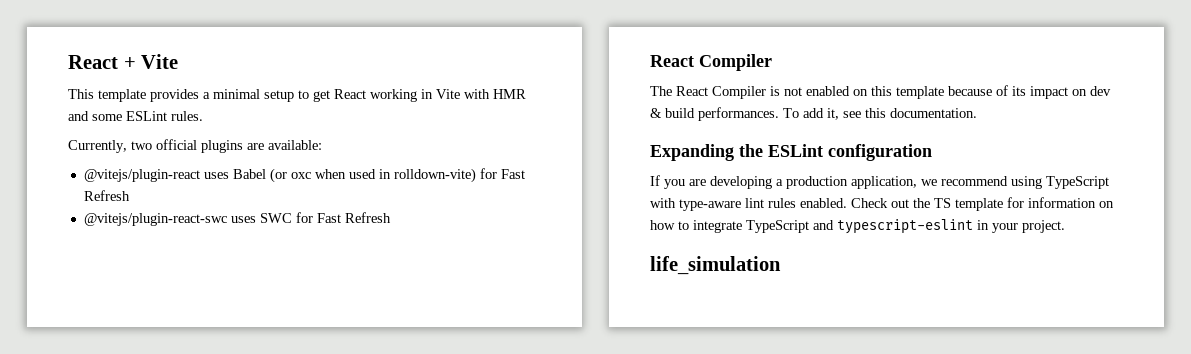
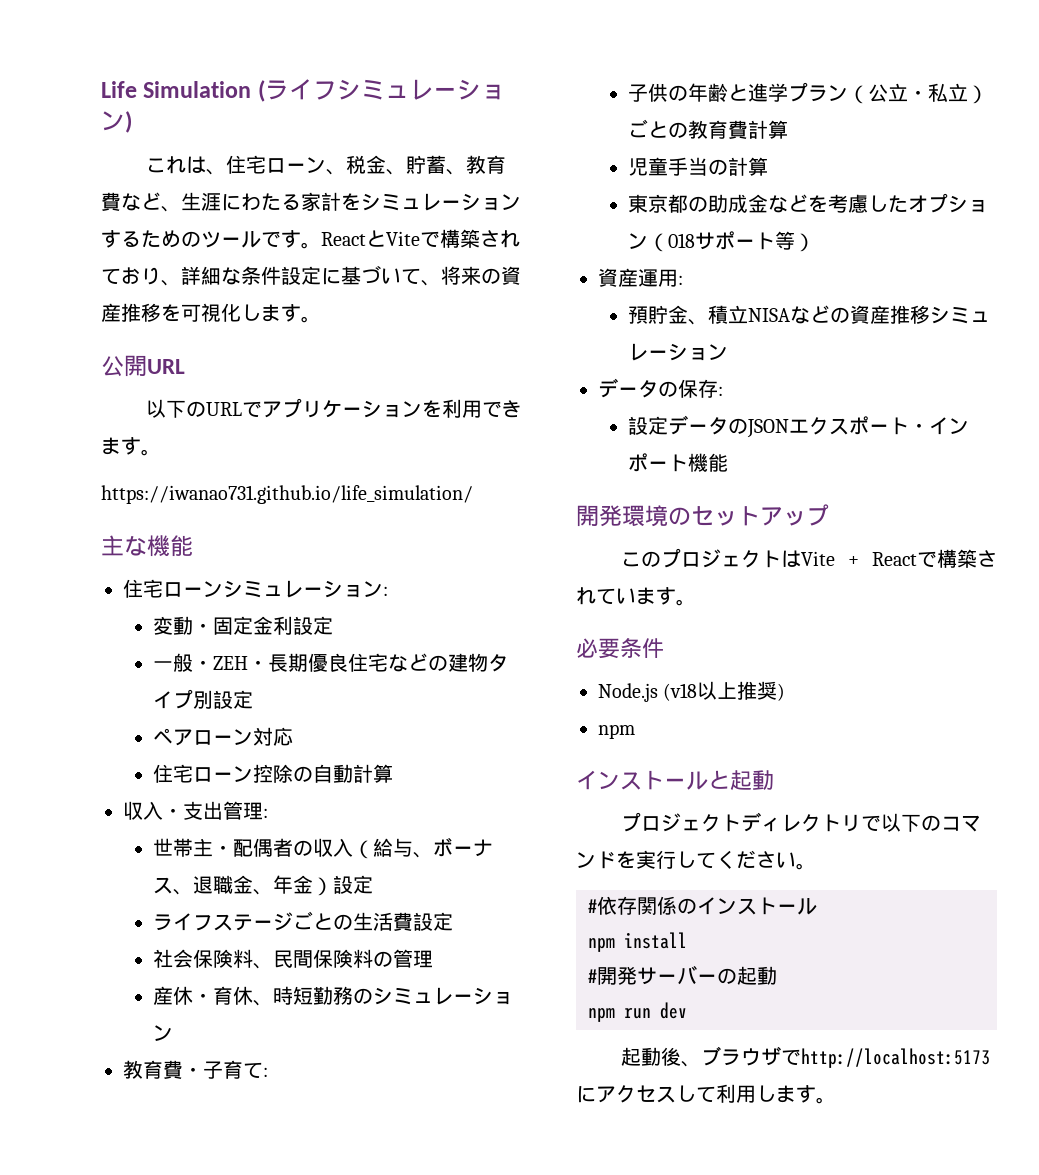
[68,54,179,69] [68,89,526,102] [68,111,203,121] [68,139,322,153] [83,168,525,183] [83,190,130,201] [83,212,391,226] [650,54,772,71] [650,85,1111,99] [650,107,977,121] [650,144,932,161] [650,175,1109,189] [650,197,1114,211] [650,219,1065,234] [650,256,781,275] React + Vite // This template provides a minimal setup to get React working in Vite with HMR and some ESLint rules. // Currently, two official plugins are available: // @vitejs/plugin-react uses Babel (or oxc when used in rolldown-vite) for Fast Refresh // @vitejs/plugin-react-swc uses SWC for Fast Refresh // React Compiler // The React Compiler is not enabled on this template because of its impact on dev & build performances. To add it, see this documentation. // Expanding the ESLint configuration // If you are developing a production application, we recommend using TypeScript with type-aware lint rules enabled. Check out the TS template for information on how to integrate TypeScript and typescript-eslint in your project. // life_simulation -> [101,79,505,102] [101,111,132,133] [145,155,506,175] [101,192,521,212] [101,229,520,249] [101,265,521,286] [101,303,321,323] [101,355,185,377] [145,398,522,418] [101,437,161,456] [101,485,473,504] [101,535,193,557] [123,579,388,598] [152,616,333,635] [152,653,508,672] [152,689,253,709] [152,727,293,746] [152,764,393,783] [123,801,268,820] [152,837,493,859] [152,875,373,896] [152,911,453,931] [152,949,433,969] [152,986,513,1006] [152,1025,173,1042] [123,1060,268,1079] [627,82,988,104] [627,119,788,139] [627,157,768,176] [627,193,988,213] [627,231,815,252] [598,268,683,287] [627,305,990,325] [627,343,728,361] [598,378,723,398] [627,415,969,438] [627,453,728,472] [576,504,829,527] [620,548,997,568] [576,587,696,606] [576,638,664,659] [598,681,786,702] [598,724,635,739] [576,770,774,791] [620,812,981,832] [576,850,816,870] [588,896,817,915] [588,932,687,952] [588,965,777,985] [588,1002,687,1022] [620,1046,990,1068] [576,1084,836,1104] Life Simulation (ライフシミュレーション) // これは、住宅ローン、税金、貯蓄、教育費など、生涯にわたる家計をシミュレーションするためのツールです。ReactとViteで構築されており、詳細な条件設定に基づいて、将来の資産推移を可視化します。 // 公開URL // 以下のURLでアプリケーションを利用できます。 // https://iwanao731.github.io/life_simulation/ // 主な機能 // 住宅ローンシミュレーション: // 変動・固定金利設定 // 一般・ZEH・長期優良住宅などの建物タイプ別設定 // ペアローン対応 // 住宅ローン控除の自動計算 // 収入・支出管理: // 世帯主・配偶者の収入（給与、ボーナス、退職金、年金）設定 // ライフステージごとの生活費設定 // 社会保険料、民間保険料の管理 // 産休・育休、時短勤務のシミュレーション // 教育費・子育て: // 子供の年齢と進学プラン（公立・私立）ごとの教育費計算 // 児童手当の計算 // 東京都の助成金などを考慮したオプション（018サポート等） // 資産運用: // 預貯金、積立NISAなどの資産推移シミュレーション // データの保存: // 設定データのJSONエクスポート・インポート機能 // 開発環境のセットアップ // このプロジェクトはVite + Reactで構築されています。 // 必要条件 // Node.js (v18以上推奨) // npm // インストールと起動 // プロジェクトディレクトリで以下のコマンドを実行してください。 // #依存関係のインストール // npm install // #開発サーバーの起動 // npm run dev // 起動後、ブラウザでhttp://localhost:5173にアクセスして利用します。

